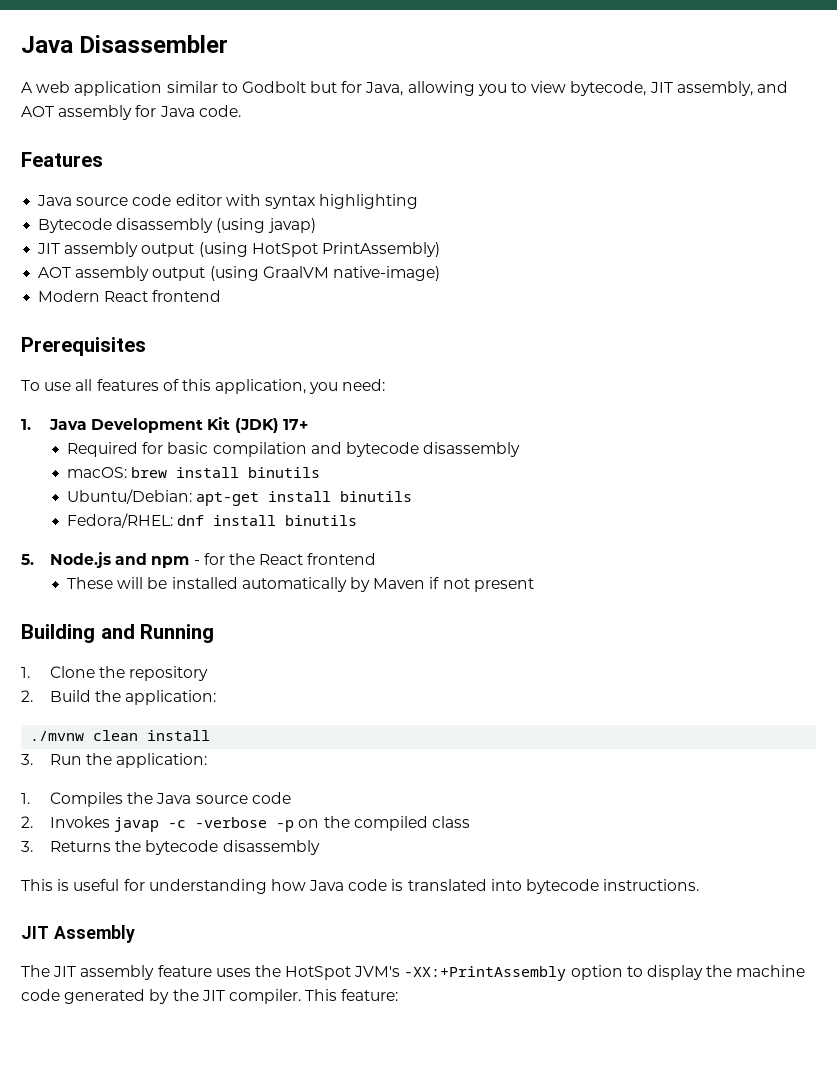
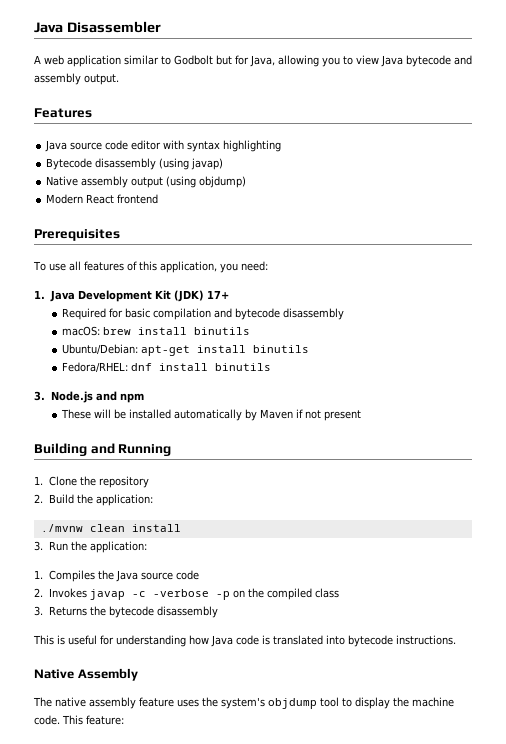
[570,81,788,96] [21,105,241,120] bytecode, JIT assembly, and AOT assembly for Java code. -> [381,55,472,67] [34,73,119,85] Java bytecode and assembly output.
[37,242,440,257] [38,266,440,281] JIT assembly output (using HotSpot PrintAssembly) // AOT assembly output (using GraalVM native-image) -> [46,176,247,188] Native assembly output (using objdump)
[21,554,34,565] 5. -> [34,391,45,401] 3.
[193,553,377,565] - for the React frontend -> (144, 398) none
[21,926,49,939] JIT -> [34,669,74,679] Native
[53,966,77,977] JIT -> [55,697,86,707] native
[285,965,806,981] [21,989,301,1004] HotSpot JVM's -XX:+PrintAssembly option to display the machine code generated by the JIT compiler. -> [221,697,454,709] [34,715,60,725] system's objdump tool to display the machine code.

